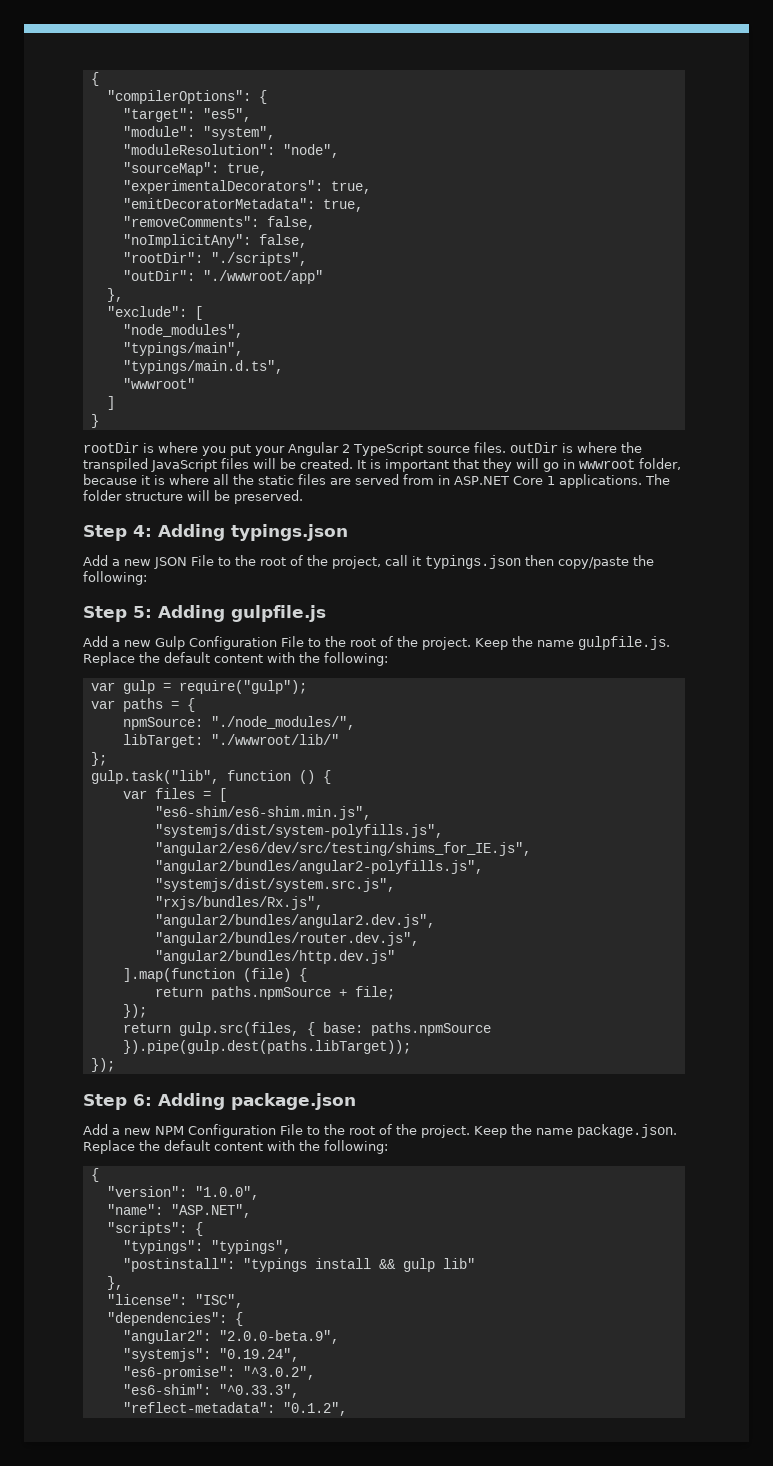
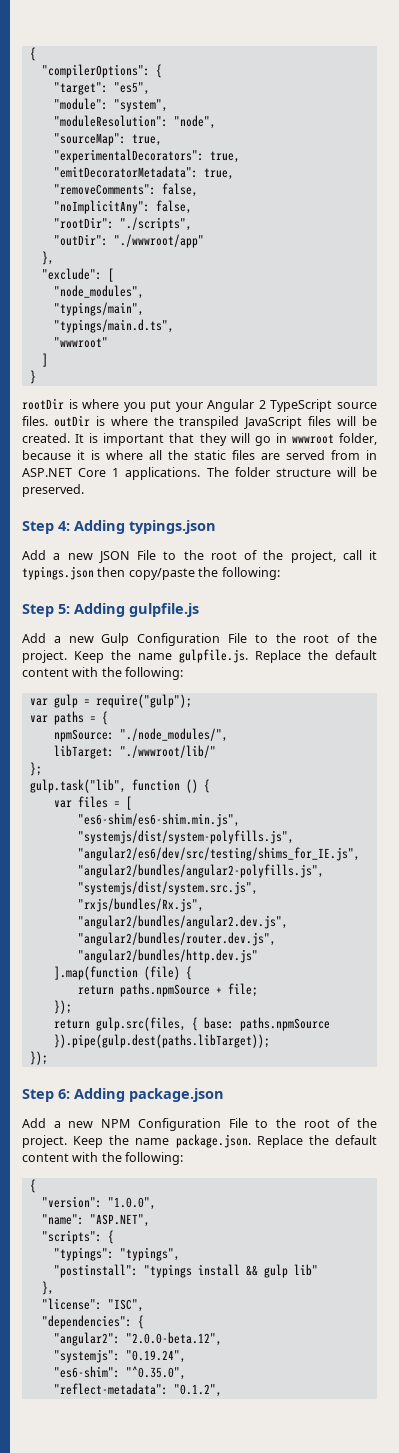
[218,1330,339,1344] "2.0.0-beta.9", -> [125,1332,222,1346] "2.0.0-beta.12",
[122,1366,315,1380] // "es6-promise": "^3.0.2", -> (186, 1356) none
[218,1384,299,1398] "^0.33.3", -> [125,1366,186,1380] "^0.35.0",

